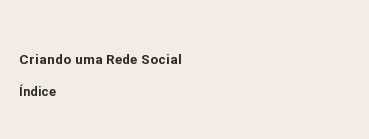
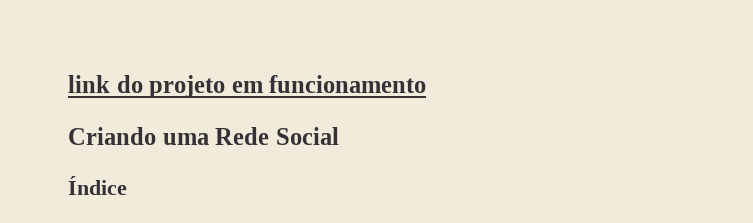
(19, 59) none -> [68,75,427,98] link do projeto em funcionamento //

